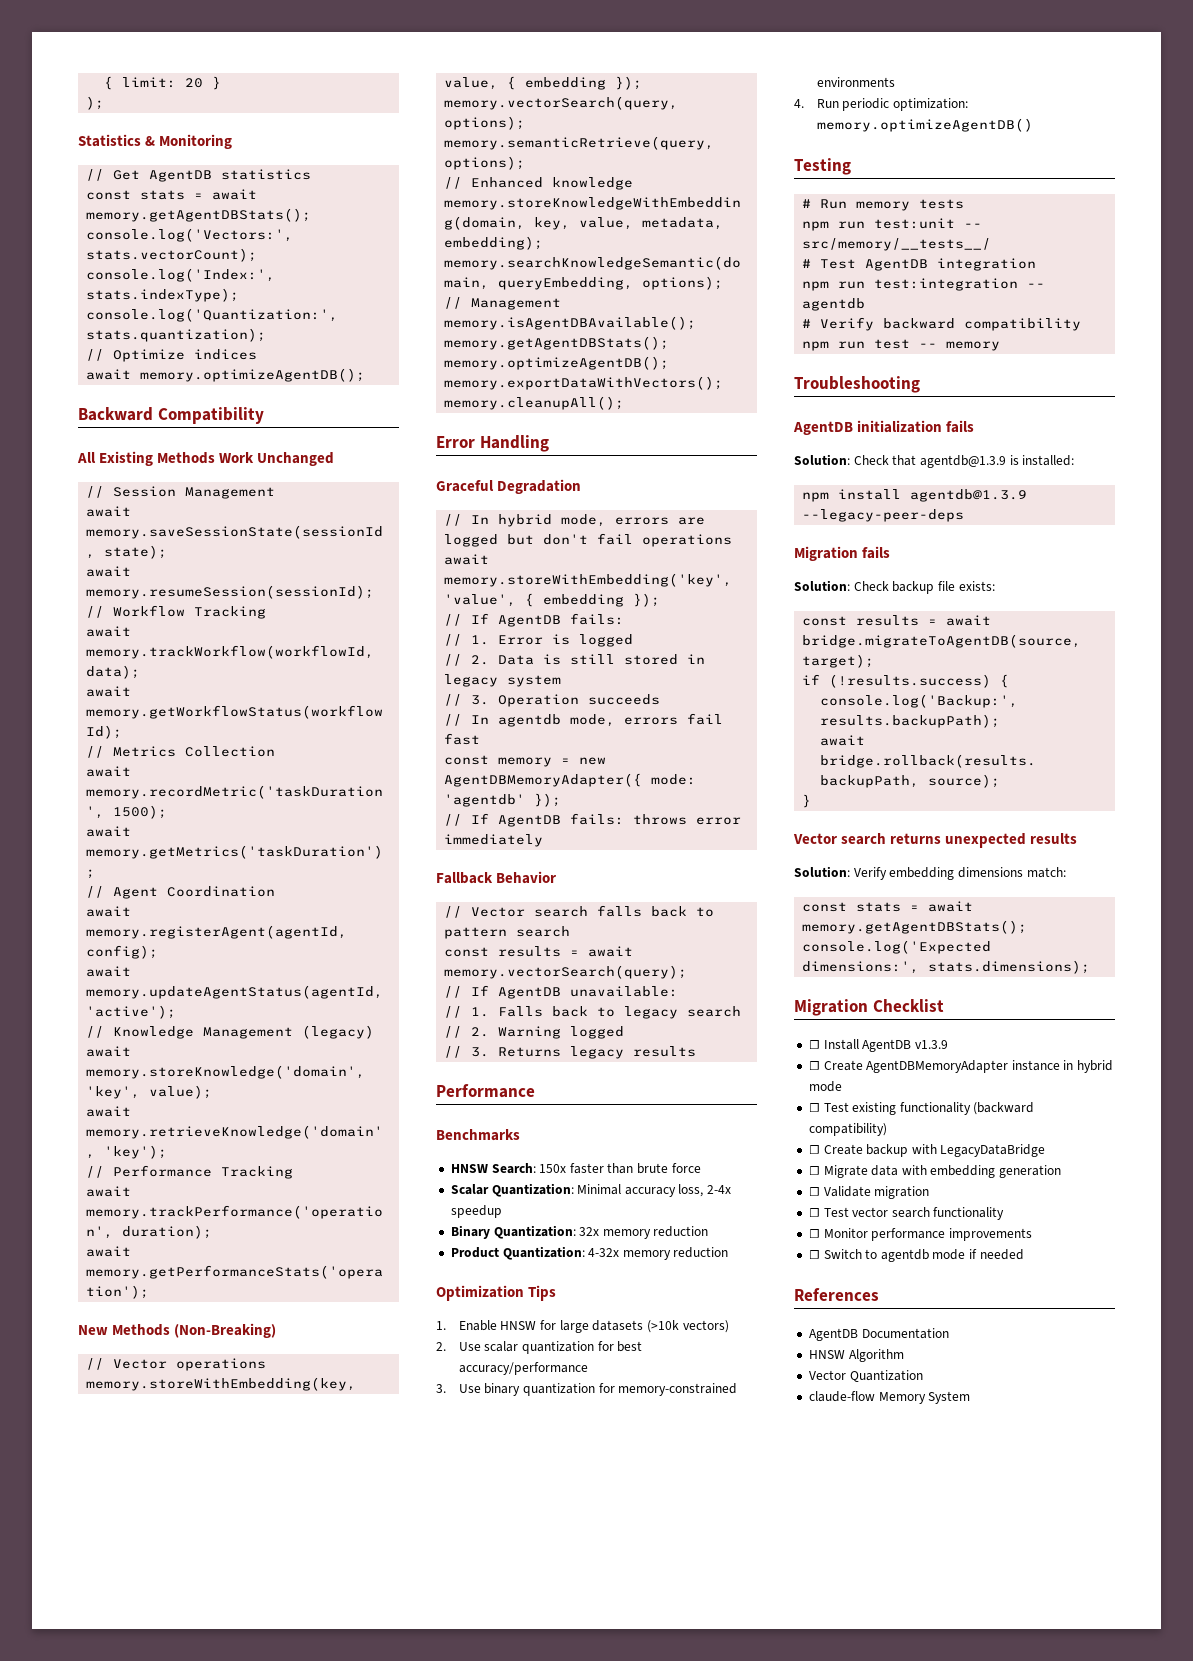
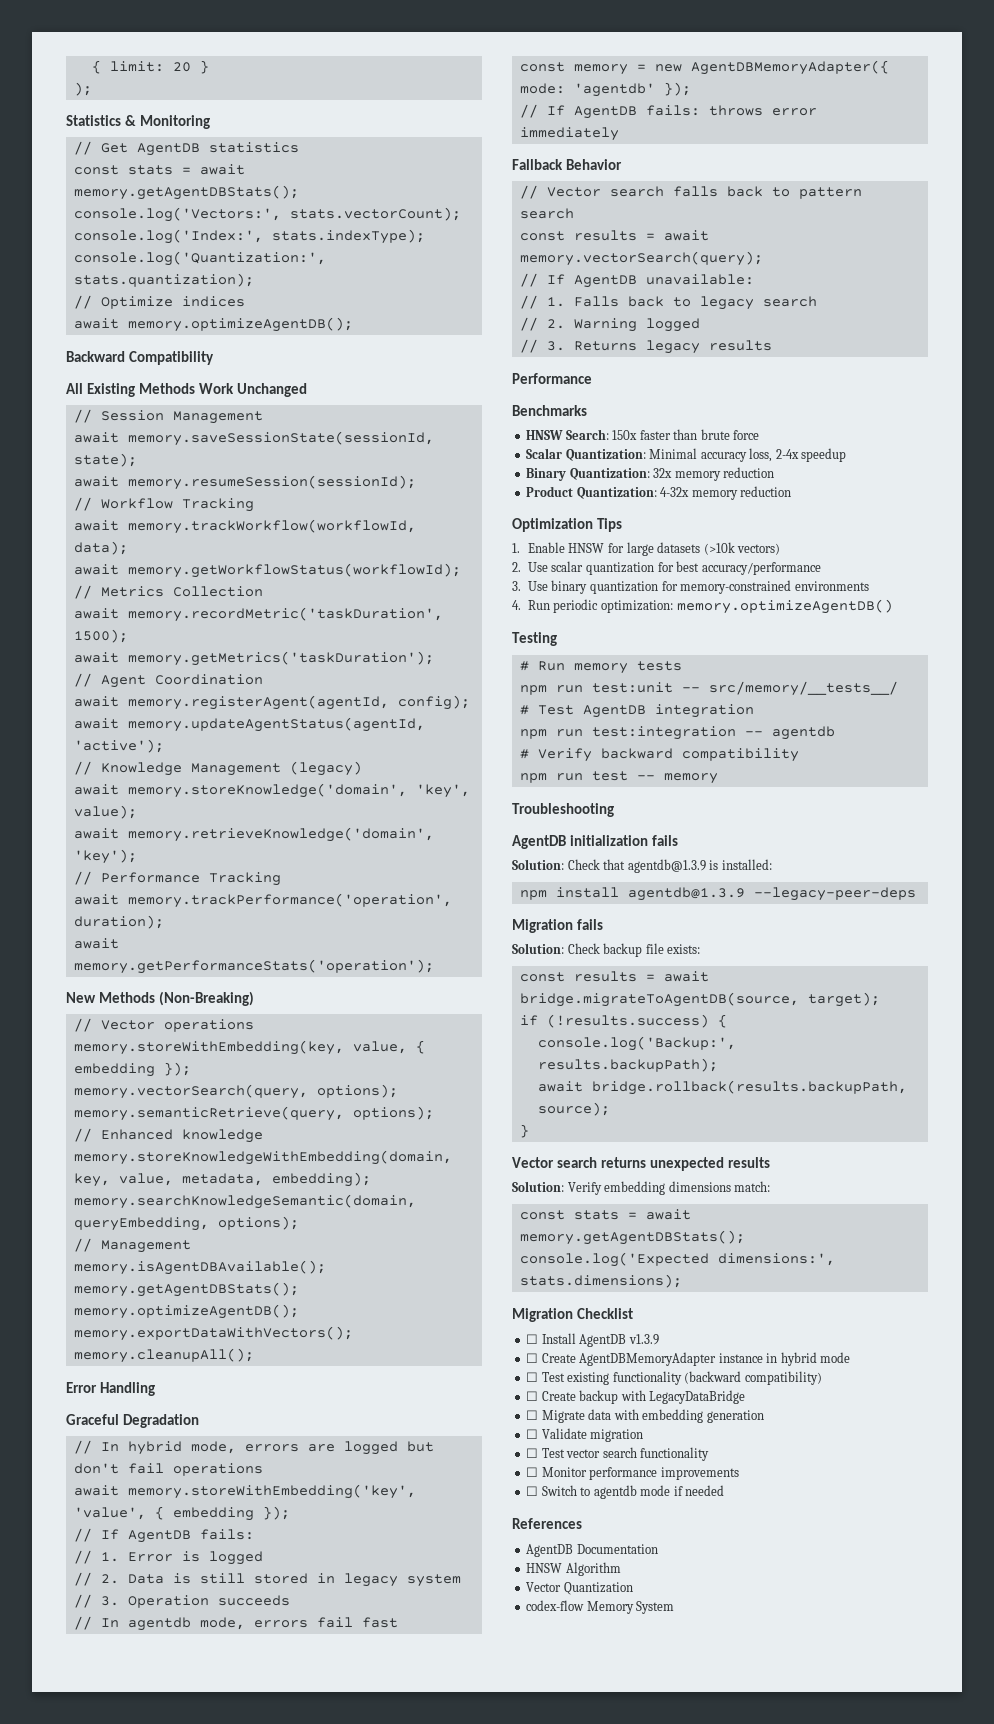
[808,1391,875,1402] claude-flow -> [526,1600,585,1611] codex-flow

